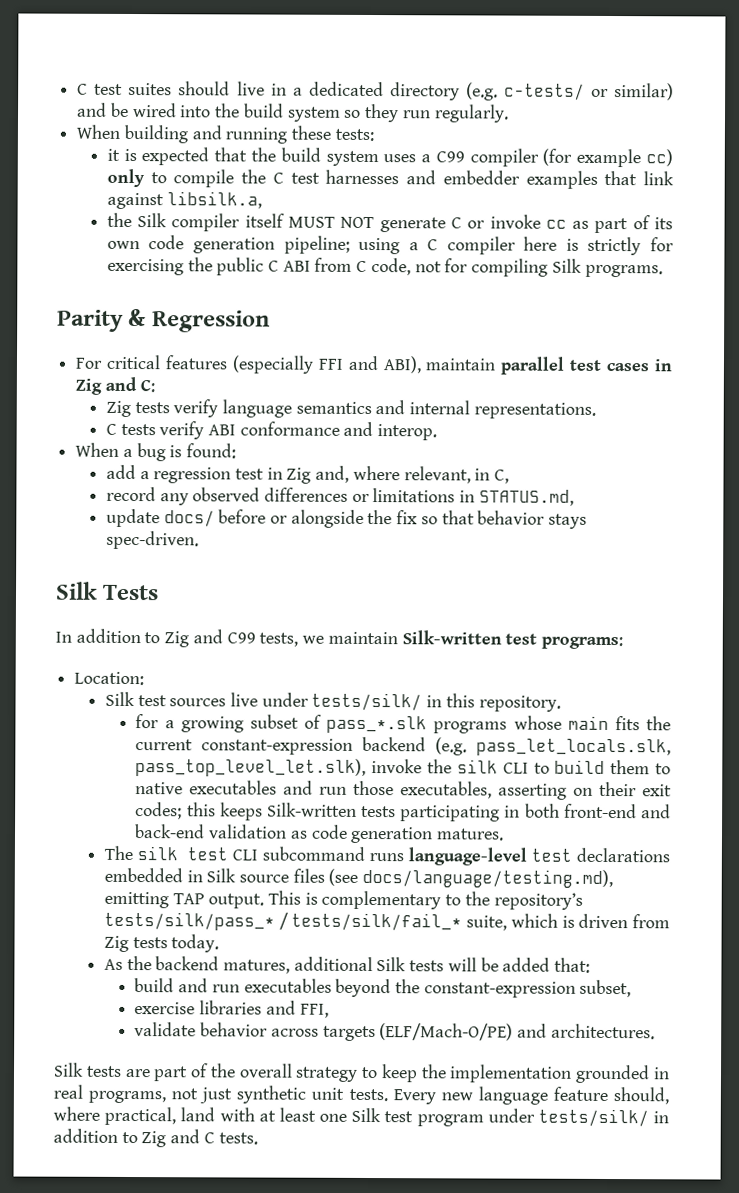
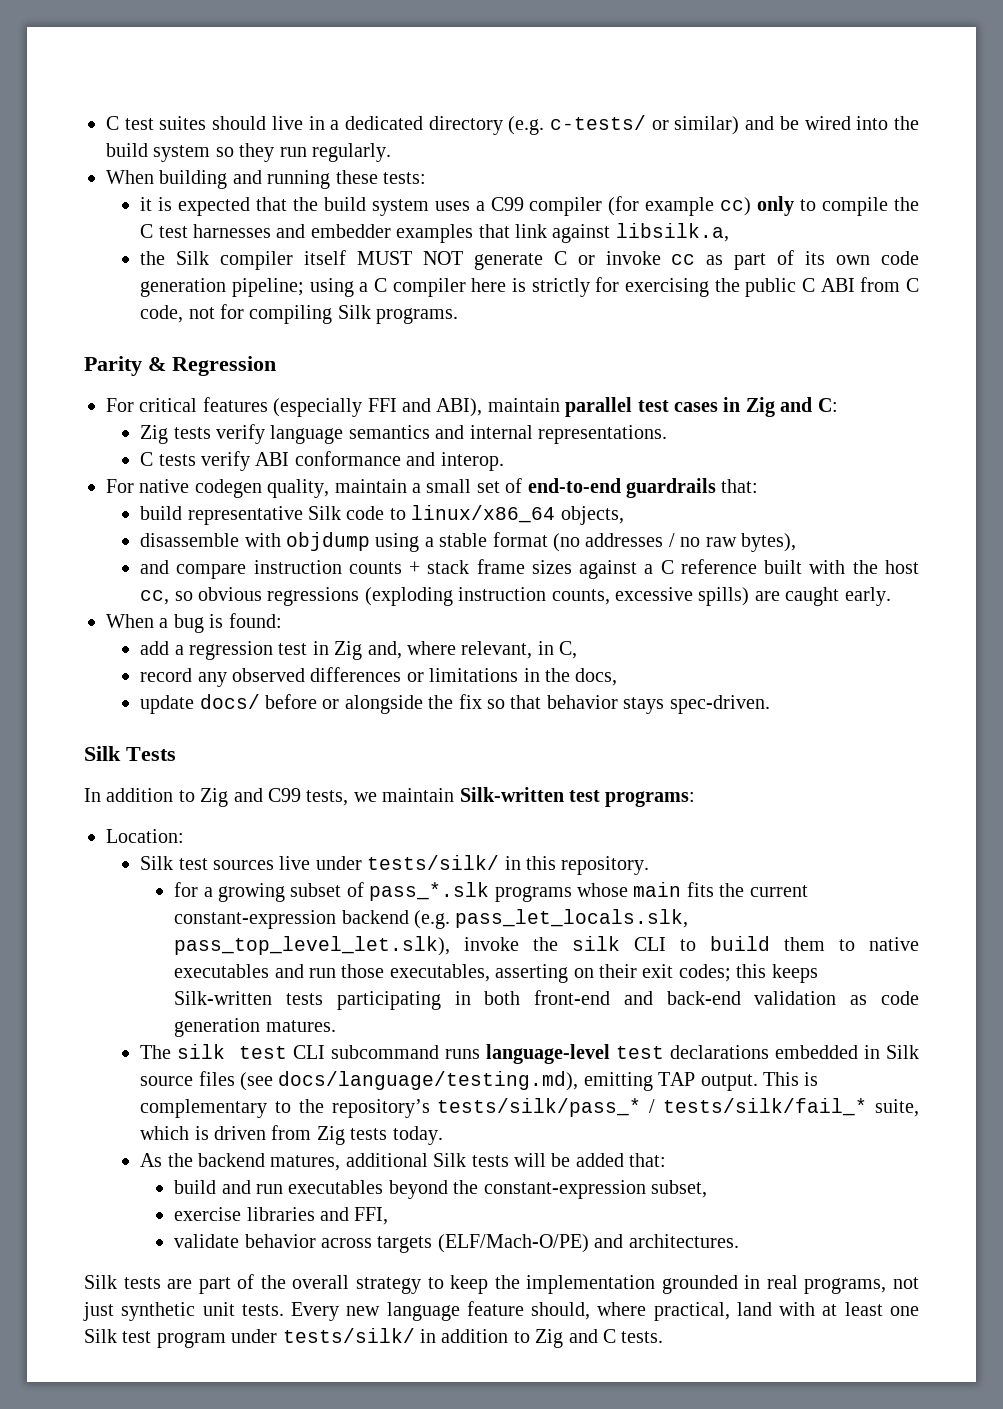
(438, 432) none -> [106,478,759,498] [140,505,624,525] [140,532,796,552] [140,559,919,579] [140,587,891,606] // For native codegen quality, maintain a small set of end-to-end guardrails that: // build representative Silk code to linux/x86_64 objects, // disassemble with objdump using a stable format (no addresses / no raw bytes), // and compare instruction counts + stack frame sizes against a C reference built with the host cc, so obvious regressions (exploding instruction counts, excessive spills) are caught early.
[478,489,574,506] STATUS.md, -> [544,668,618,686] the docs,

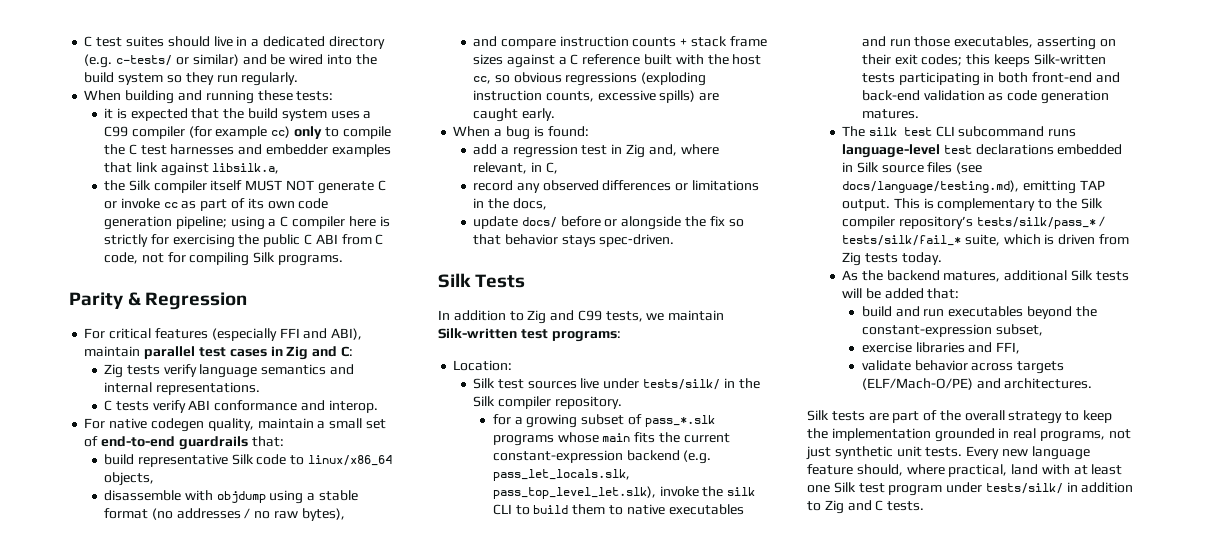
[525,856,556,870] this -> [738,378,760,389] [473,396,551,409] the Silk compiler
(324, 1106) none -> [1080,198,1103,209] [842,216,896,229] Silk compiler

